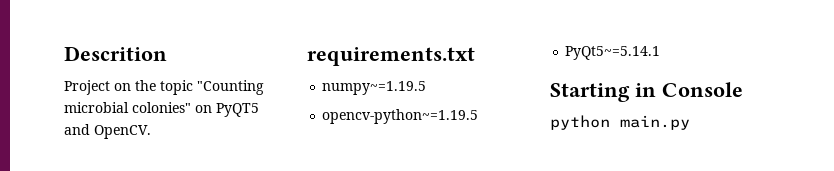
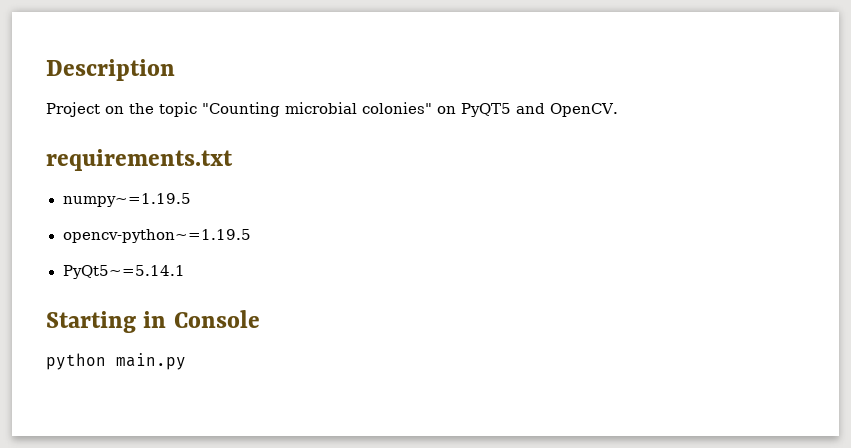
[64,46,167,61] Descrition -> [46,59,175,81] Description

